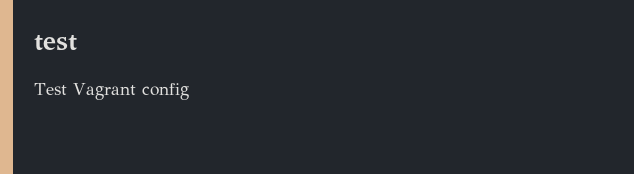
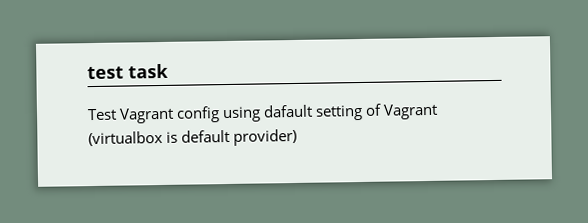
(77, 43) none -> [128,63,169,79] task
(189, 91) none -> [222,103,439,123] [88,128,298,147] using dafault setting of Vagrant (virtualbox is default provider)

